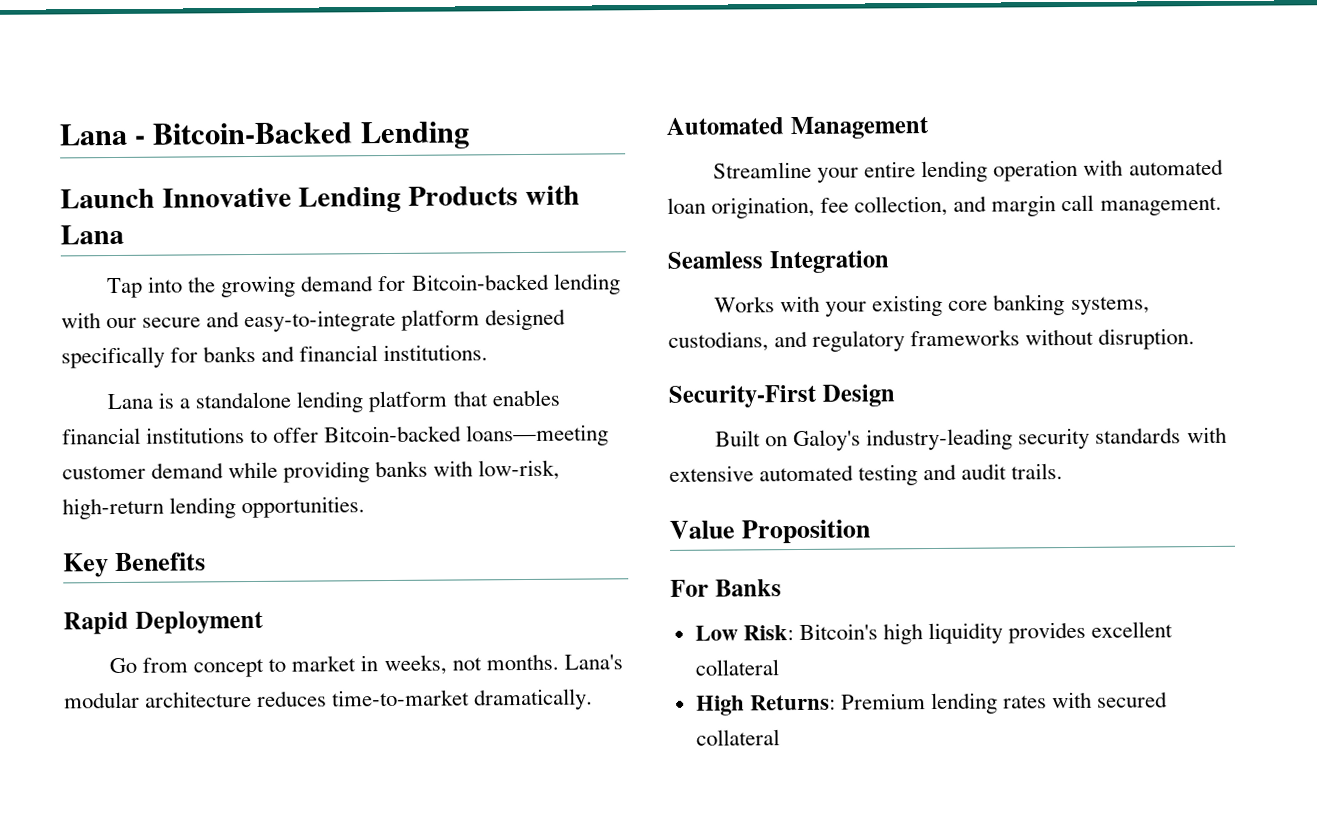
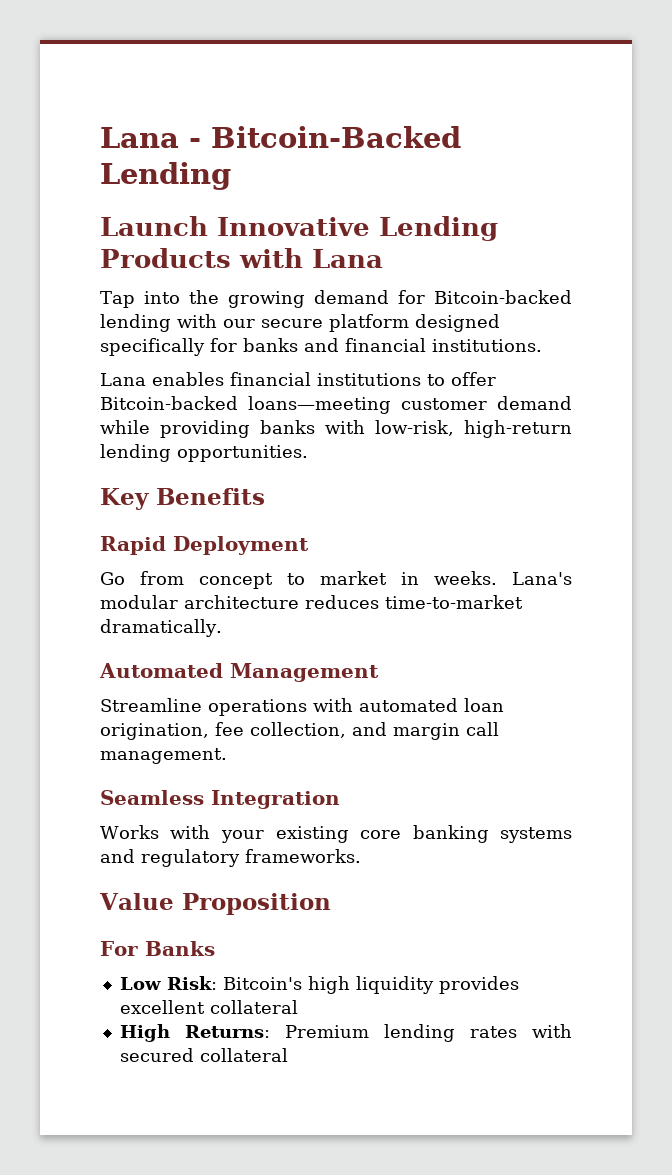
[206,309,397,333] and easy-to-integrate -> (323, 323) none
[158,390,488,413] is a standalone lending platform that -> (146, 379) none
[383,653,559,676] weeks, not months. -> [434,571,497,585] weeks.
[817,159,1079,183] your entire lending operation -> [208,699,307,716] operations
[1070,296,1150,316] [668,328,1196,352] [668,384,895,408] [715,426,1227,452] [669,463,1064,486] systems, custodians, and regulatory frameworks without disruption. // Security-First Design // Built on Galoy's industry-leading security standards with extensive automated testing and audit trails. -> [500,827,572,843] [100,849,361,867] systems and regulatory frameworks.

